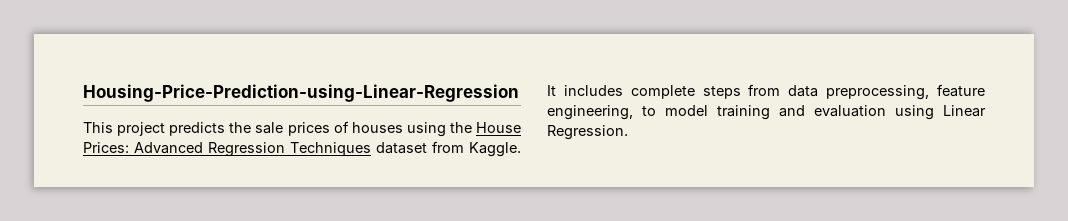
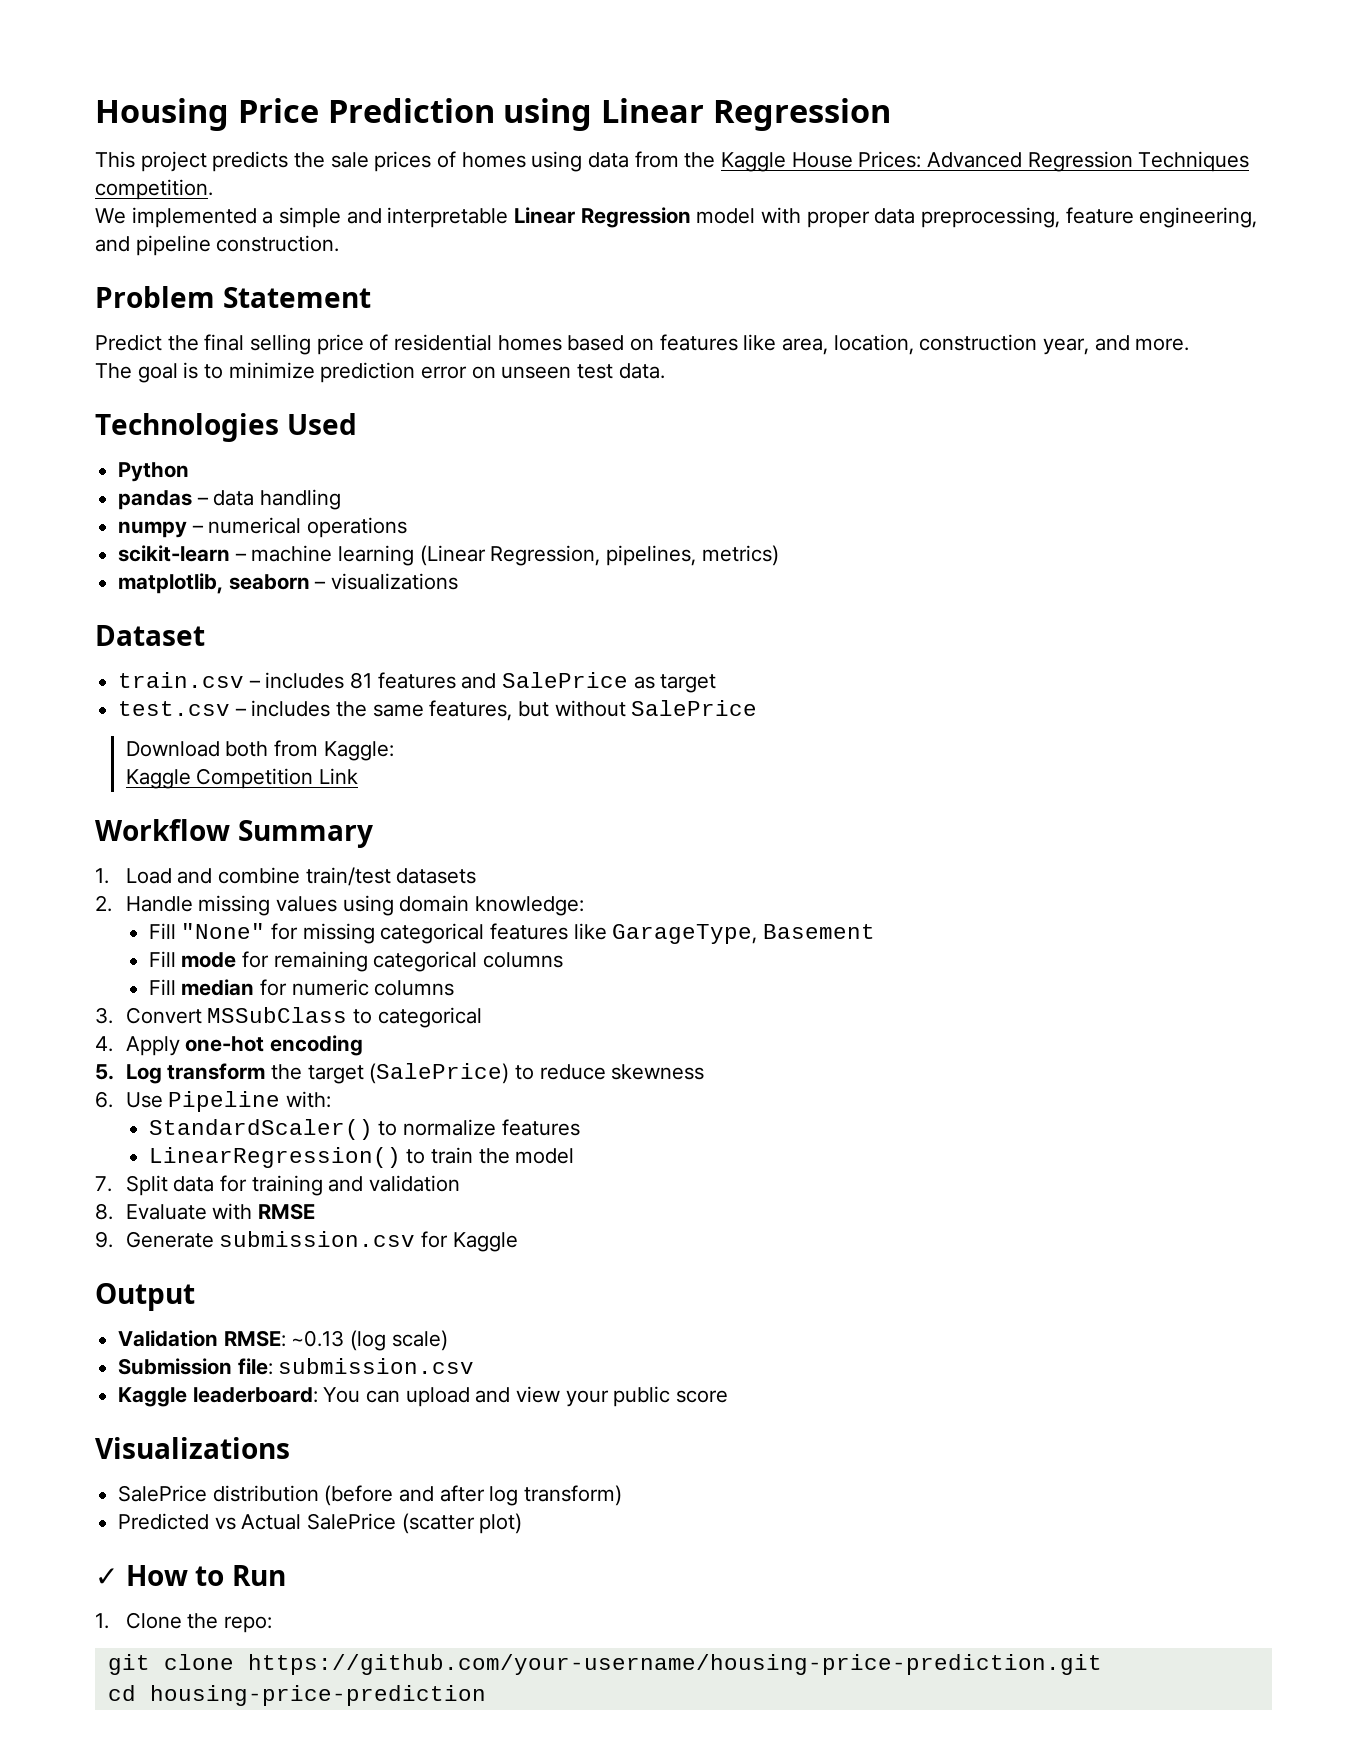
[83,84,519,102] Housing-Price-Prediction-using-Linear-Regression -> [95,98,891,131] Housing Price Prediction using Linear Regression
[351,122,472,137] houses using the -> [461,151,787,172] homes using data from the Kaggle
[376,141,521,157] [547,84,985,100] [547,105,986,120] [547,125,628,140] dataset from Kaggle. It includes complete steps from data preprocessing, feature engineering, to model training and evaluation using Linear Regression. -> [95,179,213,200] [95,207,1258,228] [95,235,340,256] [95,286,371,308] [95,334,1190,355] [95,362,665,383] [95,413,357,442] [118,462,190,482] [118,489,342,510] [118,517,408,538] [118,545,779,566] [118,573,459,594] [95,625,205,646] [118,672,717,693] [118,700,758,721] [125,740,394,761] [125,768,358,789] [95,819,373,848] [95,867,477,886] [95,895,584,916] [148,923,875,944] [148,951,563,972] [148,979,455,996] [95,1007,482,1028] [95,1035,363,1056] [95,1063,705,1084] [95,1091,331,1112] [148,1119,580,1140] [148,1147,575,1168] [95,1175,460,1196] [95,1203,315,1220] [95,1231,518,1252] [95,1283,195,1311] [118,1330,448,1351] [118,1358,475,1375] [118,1386,729,1407] [95,1437,290,1459] [118,1485,623,1506] [118,1513,523,1534] [95,1565,286,1586] [95,1612,272,1633] [107,1654,1102,1675] [107,1685,486,1706] competition. // We implemented a simple and interpretable Linear Regression model with proper data preprocessing, feature engineering, and pipeline construction. // Problem Statement // Predict the final selling price of residential homes based on features like area, location, construction year, and more. // The goal is to minimize prediction error on unseen test data. // Technologies Used // Python // pandas – data handling // numpy – numerical operations // scikit-learn – machine learning (Linear Regression, pipelines, metrics) // matplotlib, seaborn – visualizations // Dataset // train.csv – includes 81 features and SalePrice as target // test.csv – includes the same features, but without SalePrice // Download both from Kaggle: // Kaggle Competition Link // Workflow Summary // 1. Load and combine train/test datasets // 2. Handle missing values using domain knowledge: // Fill "None" for missing categorical features like GarageType, Basement // Fill mode for remaining categorical columns // Fill median for numeric columns // 3. Convert MSSubClass to categorical // 4. Apply one-hot encoding // 5. Log transform the target (SalePrice) to reduce skewness // 6. Use Pipeline with: // StandardScaler() to normalize features // LinearRegression() to train the model // 7. Split data for training and validation // 8. Evaluate with RMSE // 9. Generate submission.csv for Kaggle // Output // Validation RMSE: ~0.13 (log scale) // Submission file: submission.csv // Kaggle leaderboard: You can upload and view your public score // Visualizations // SalePrice distribution (before and after log transform) // Predicted vs Actual SalePrice (scatter plot) // ✓ How to Run // 1. Clone the repo: // git clone https://github.com/your-username/housing-price-prediction.git // cd housing-price-prediction

